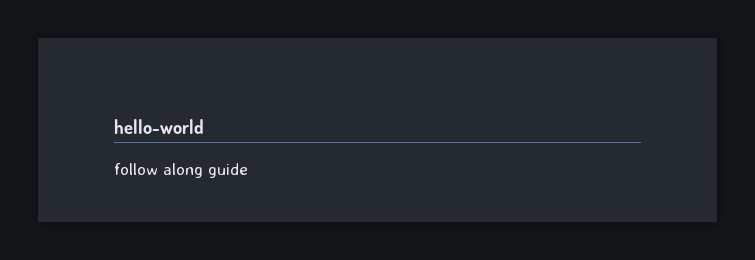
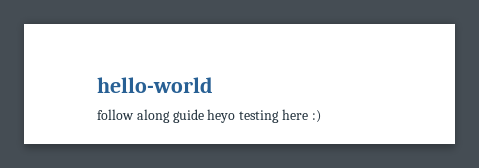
(248, 170) none -> [207,109,321,123] heyo testing here :)

